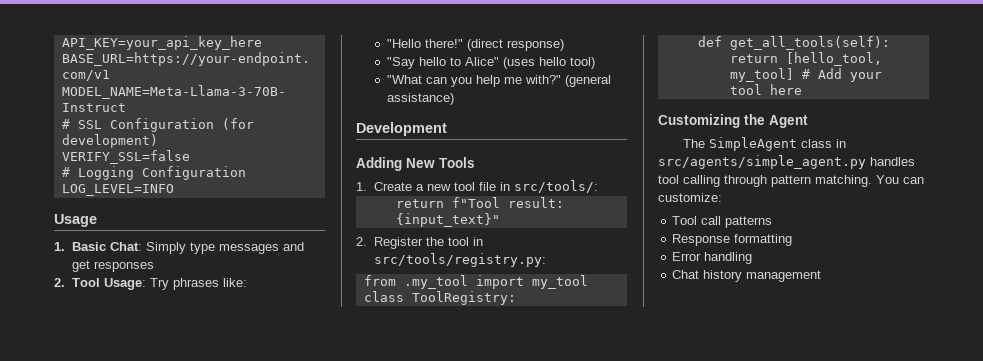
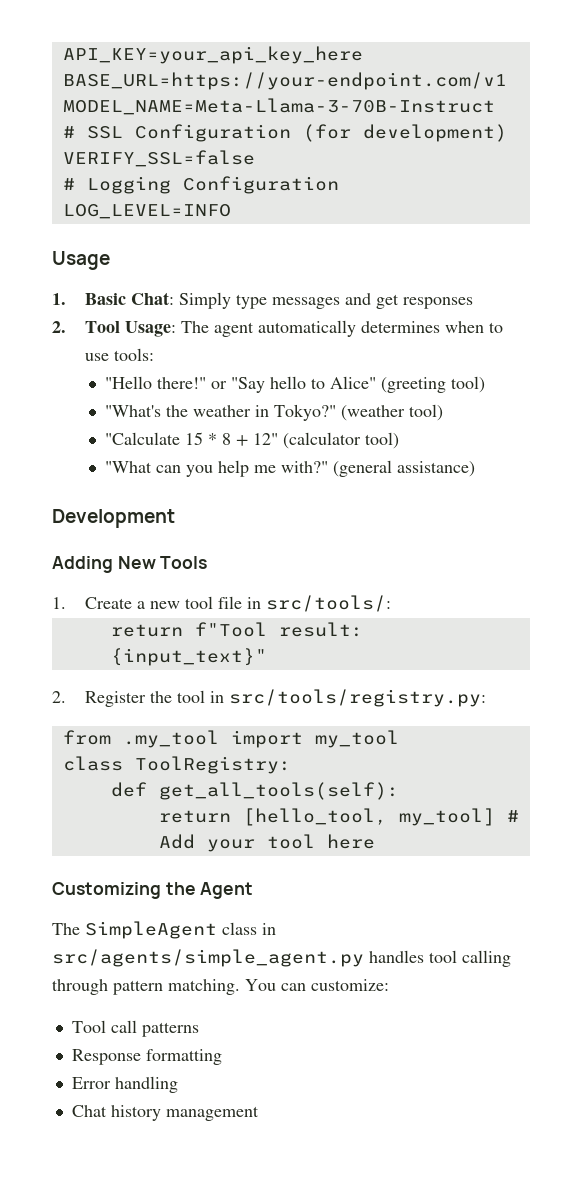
[149,278,247,290] Try phrases like: -> [181,320,504,337] [85,348,155,361] The agent automatically determines when to use tools:
[467,39,565,51] (direct response) // -> [211,381,228,389] or
[503,57,567,69] (uses hello -> [381,376,486,393] [105,404,444,421] [105,432,362,449] (greeting tool) // "What's the weather in Tokyo?" (weather tool) // "Calculate 15 * 8 + 12" (calculator

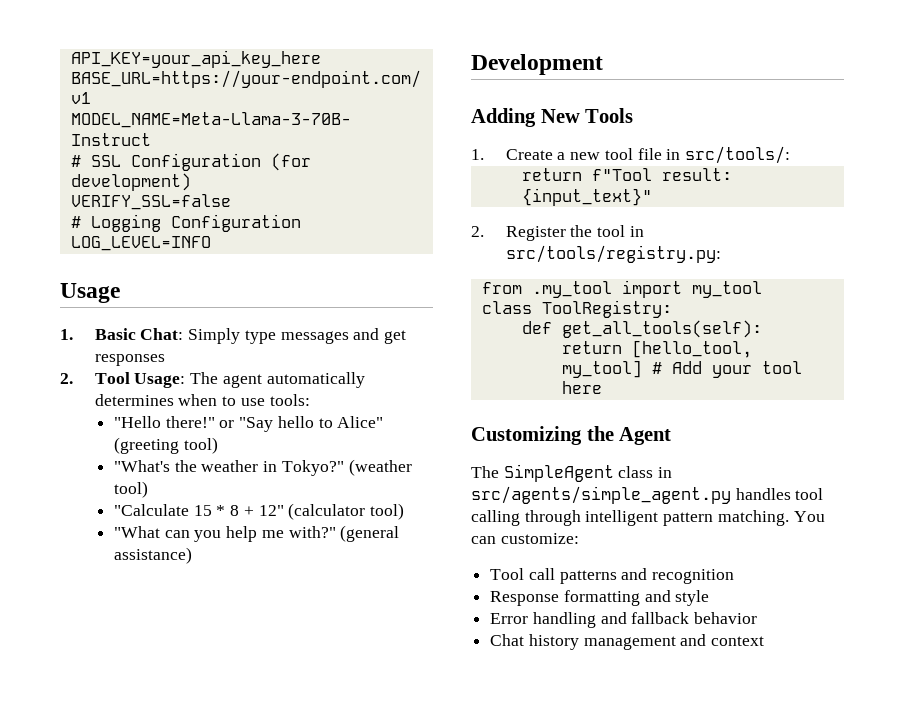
(108, 987) none -> [585,510,659,526] intelligent
(199, 1029) none -> [621,568,735,584] and recognition
(222, 1057) none -> [644,590,710,606] and style
(178, 1084) none -> [600,612,758,624] and fallback behavior
(259, 1113) none -> [680,634,765,646] and context

